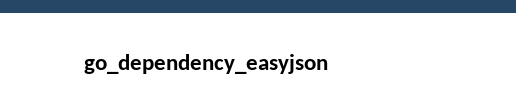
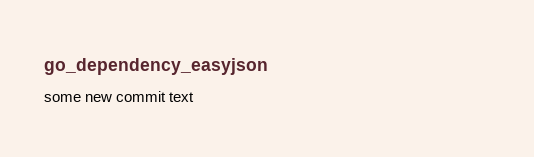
(328, 64) none -> [44,91,195,102] // some new commit text

